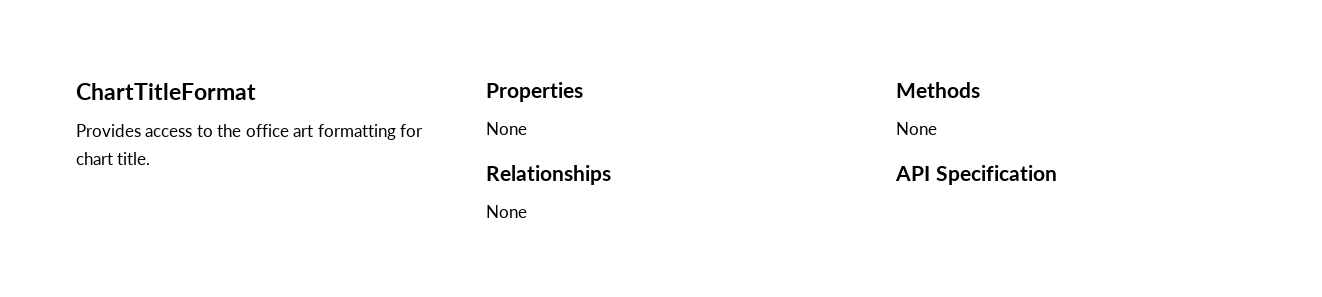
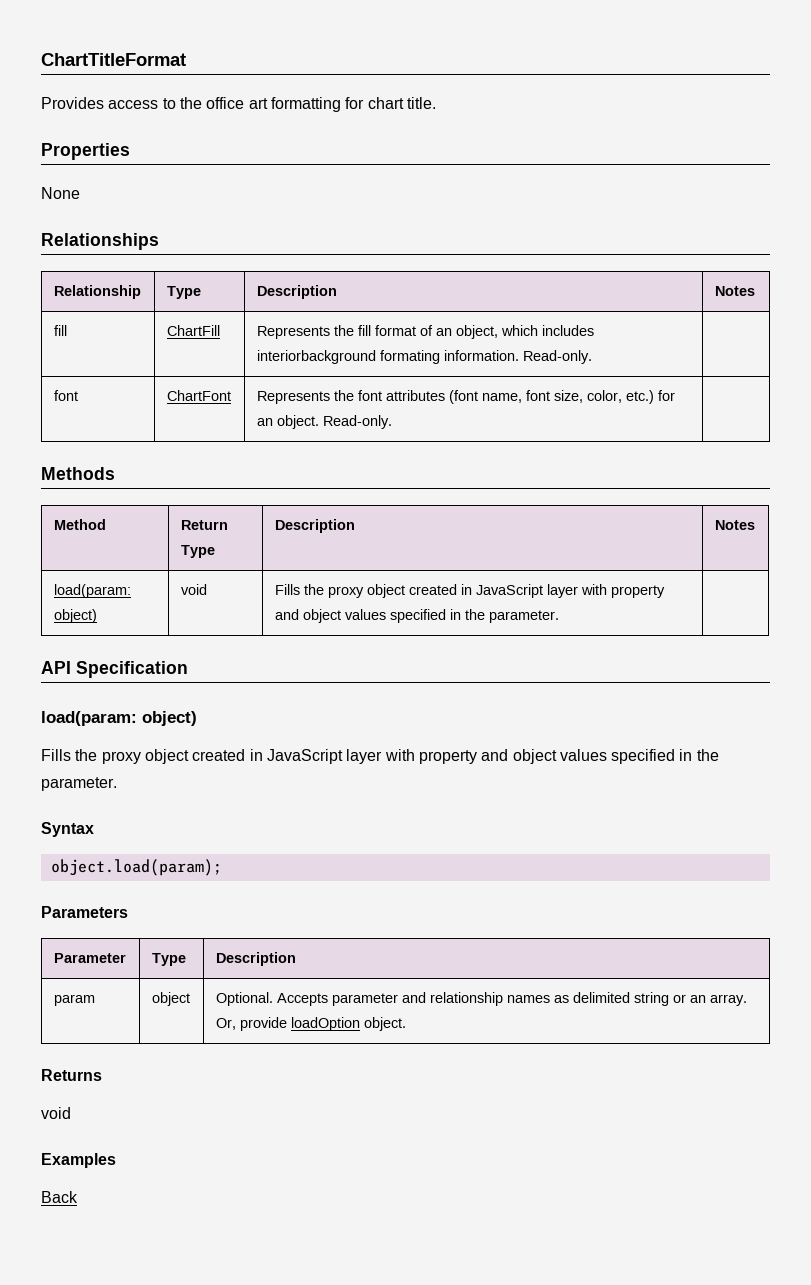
[486,205,527,218] [896,82,980,98] [896,122,937,135] [895,165,1057,185] // None // Methods // None // API Specification -> [53,285,141,299] [166,286,201,299] [256,285,337,299] [714,286,755,296] [53,325,67,336] [166,325,220,336] [256,325,594,339] [256,350,592,364] [53,390,78,401] [166,390,231,401] [256,390,675,404] [256,415,392,429] [41,467,115,480] [53,519,106,530] [180,520,228,530] [180,545,215,558] [274,519,355,533] [714,520,755,530] [53,584,131,598] [53,609,97,623] [180,584,207,595] [274,584,665,598] [274,609,559,623] [41,661,188,678] [41,711,197,726] [41,749,719,764] [41,777,117,791] [41,822,94,837] [50,859,222,876] [41,906,128,918] [53,953,126,963] [151,953,186,966] [215,952,296,966] [53,994,95,1006] [151,992,190,1006] [215,992,747,1006] [215,1017,406,1031] [41,1069,102,1081] [41,1107,71,1119] [41,1153,116,1168] [41,1191,78,1203] // Relationship | Type | Description | Notes // fill | ChartFill | Represents the fill format of an object, which includes interiorbackground formating information. Read-only. | // font | ChartFont | Represents the font attributes (font name, font size, color, etc.) for an object. Read-only. | // Methods // Method | Return Type | Description | Notes // load(param: object) | void | Fills the proxy object created in JavaScript layer with property and object values specified in the parameter. | // API Specification // load(param: object) // Fills the proxy object created in JavaScript layer with property and object values specified in the parameter. // Syntax // object.load(param); // Parameters // Parameter | Type | Description // param | object | Optional. Accepts parameter and relationship names as delimited string or an array. Or, provide loadOption object. // Returns // void // Examples // Back

